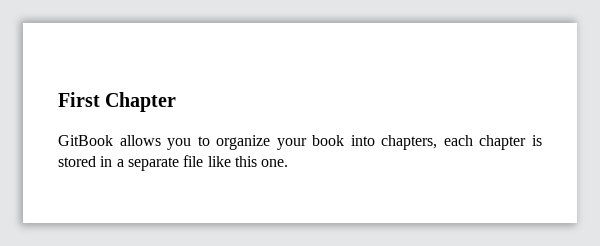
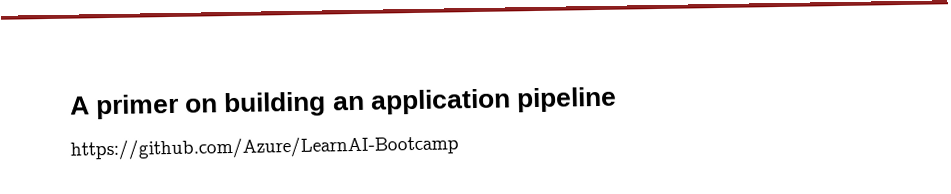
[58,92,177,112] [58,135,543,150] [58,155,289,171] First Chapter // GitBook allows you to organize your book into chapters, each chapter is stored in a separate file like this one. -> [69,86,617,120] [70,134,459,161] A primer on building an application pipeline // https://github.com/Azure/LearnAI-Bootcamp

